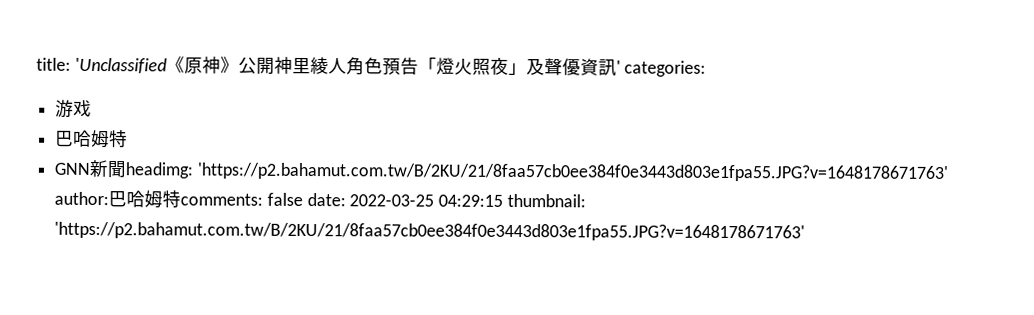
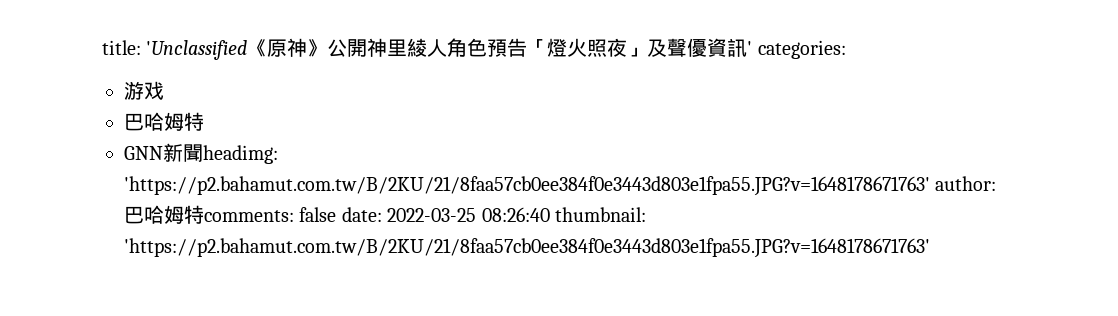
[438,194,504,207] 04:29:15 -> [481,207,550,222] 08:26:40

